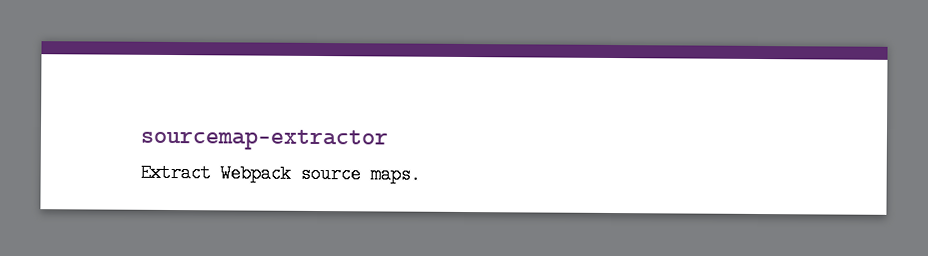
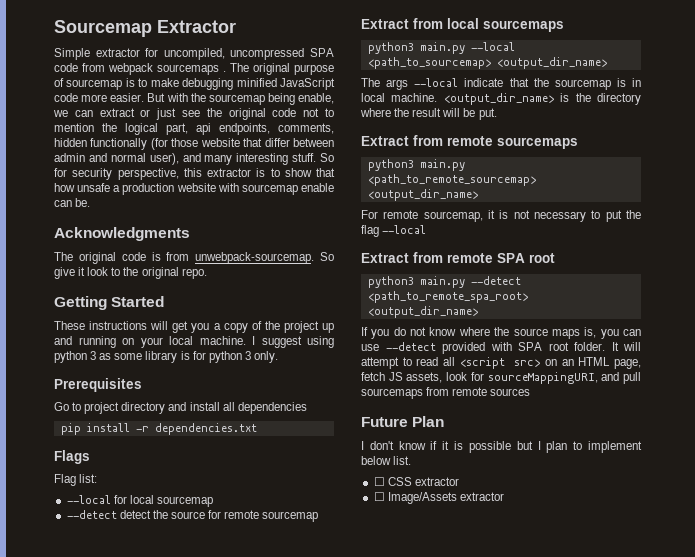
[140,128,388,151] [140,163,421,184] sourcemap-extractor // Extract Webpack source maps. -> [54,20,236,37] [54,48,334,60] [54,63,334,75] [54,78,335,90] [54,93,334,105] [53,108,335,120] [54,123,334,135] [54,138,334,150] [54,153,334,165] [54,168,335,180] [54,183,334,195] [54,198,91,207] [54,227,190,241] [54,252,334,264] [54,267,207,279] [54,296,165,310] [54,321,334,333] [54,336,334,348] [54,351,278,363] [54,378,142,392] [54,402,307,414] [60,423,257,435] [54,450,90,464] [54,474,98,486] [66,495,213,507] [66,510,319,522] [361,18,564,32] [367,42,515,54] [367,57,607,69] [361,78,641,90] [361,93,641,105] [360,108,497,120] [361,135,578,149] [367,159,465,171] [367,174,536,186] [367,189,478,201] [361,210,641,222] [361,225,427,237] [361,252,555,263] [367,276,521,288] [367,291,528,303] [367,306,478,318] [361,327,641,339] [361,342,641,354] [361,357,641,369] [361,372,641,384] [361,387,531,399] [361,416,445,427] [361,441,642,453] [361,456,412,465] [373,477,459,486] [373,492,504,504] Sourcemap Extractor // Simple extractor for uncompiled, uncompressed SPA code from webpack sourcemaps . The original purpose of sourcemap is to make debugging minified JavaScript code more easier. But with the sourcemap being enable, we can extract or just see the original code not to mention the logical part, api endpoints, comments, hidden functionally (for those website that differ between admin and normal user), and many interesting stuff. So for security perspective, this extractor is to show that how unsafe a production website with sourcemap enable can be. // Acknowledgments // The original code is from unwebpack-sourcemap. So give it look to the original repo. // Getting Started // These instructions will get you a copy of the project up and running on your local machine. I suggest using python 3 as some library is for python 3 only. // Prerequisites // Go to project directory and install all dependencies // pip install -r dependencies.txt // Flags // Flag list: // --local for local sourcemap // --detect detect the source for remote sourcemap // Extract from local sourcemaps // python3 main.py --local <path_to_sourcemap> <output_dir_name> // The args --local indicate that the sourcemap is in local machine. <output_dir_name> is the directory where the result will be put. // Extract from remote sourcemaps // python3 main.py <path_to_remote_sourcemap> <output_dir_name> // For remote sourcemap, it is not necessary to put the flag --local // Extract from remote SPA root // python3 main.py --detect <path_to_remote_spa_root> <output_dir_name> // If you do not know where the source maps is, you can use --detect provided with SPA root folder. It will attempt to read all <script src> on an HTML page, fetch JS assets, look for sourceMappingURI, and pull sourcemaps from remote sources // Future Plan // I don't know if it is possible but I plan to implement below list. // ☐ CSS extractor // ☐ Image/Assets extractor

